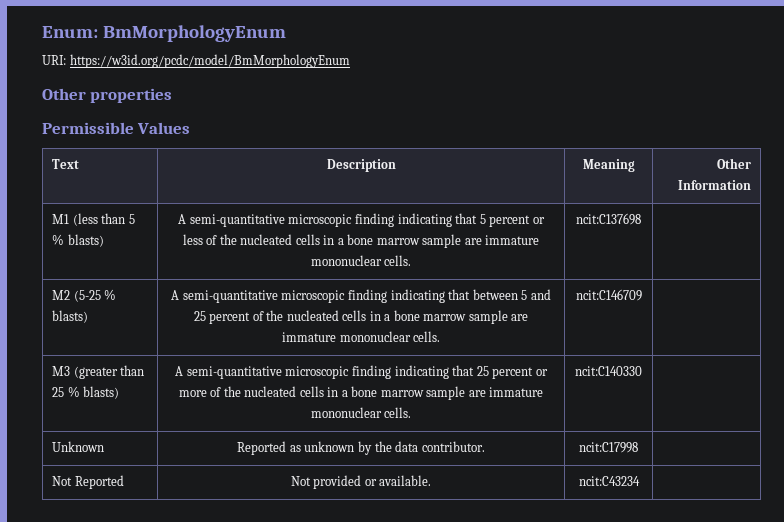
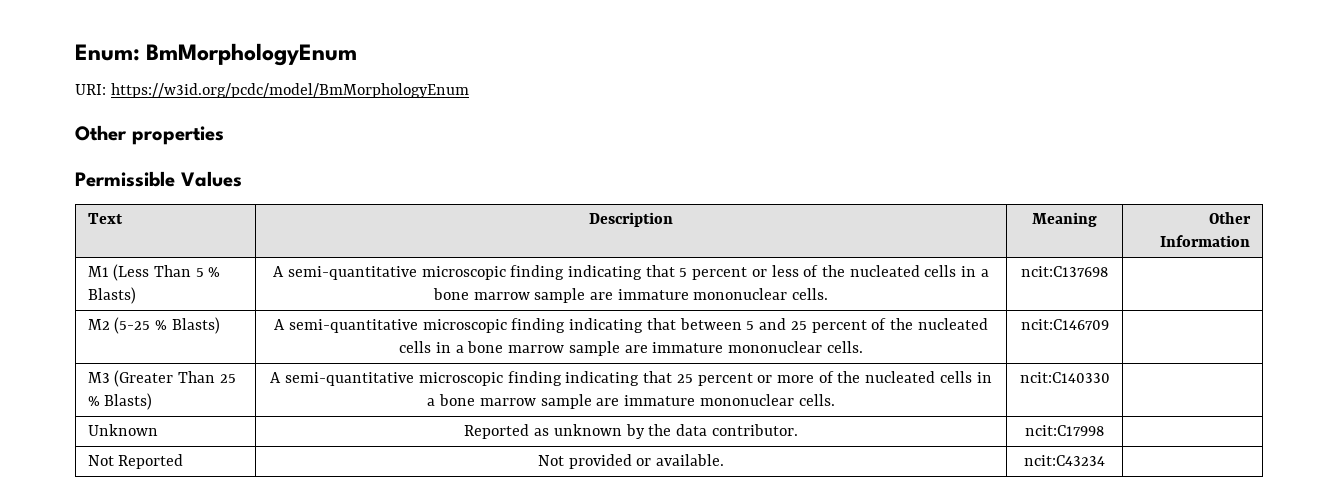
[72,213,126,226] (less than -> [113,264,191,281] (Less Than
[67,234,104,247] blasts) -> [87,287,136,304] Blasts)
[52,310,89,323] blasts) -> [171,317,220,334] Blasts)
[73,365,145,379] (greater than -> [114,370,215,387] (Greater Than
[83,386,120,399] blasts) -> [104,393,153,410] Blasts)

